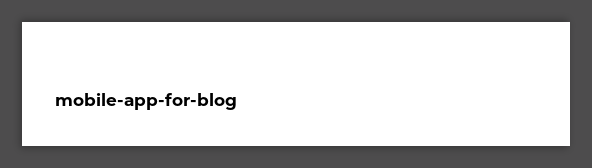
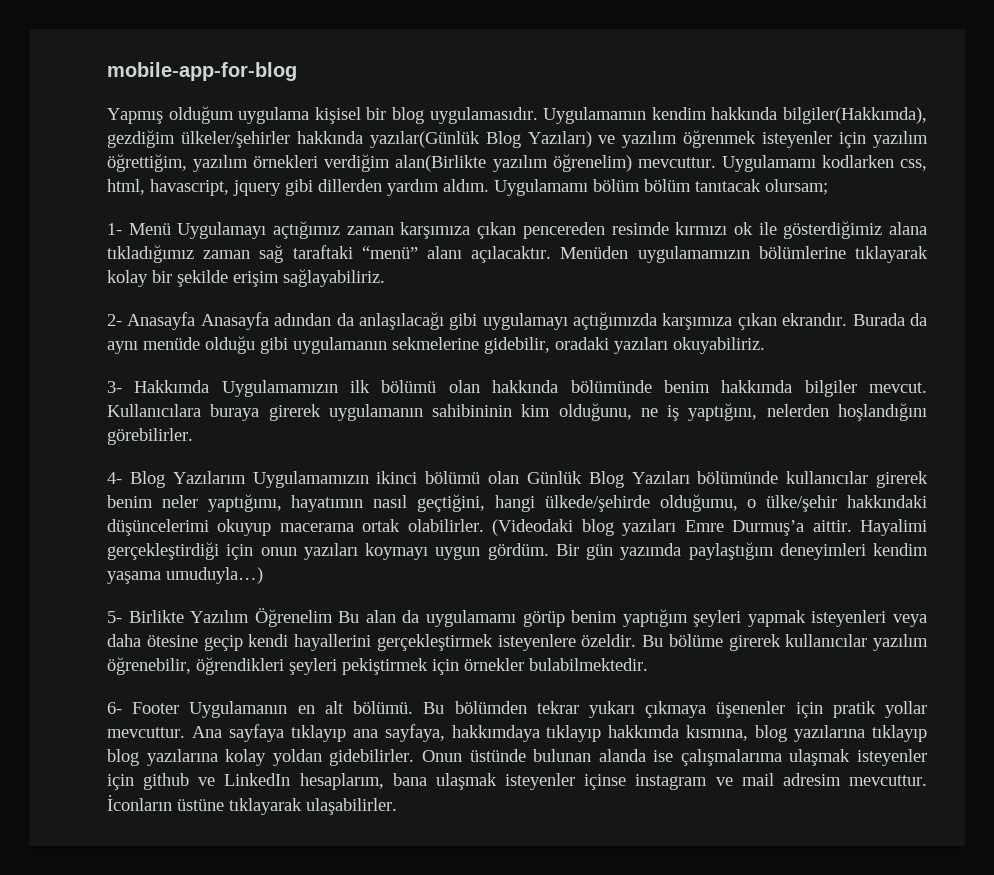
(237, 101) none -> [107,106,928,124] [107,130,928,148] [107,154,928,172] [107,179,828,196] [107,221,928,239] [107,245,928,263] [107,269,385,287] [107,312,927,330] [107,336,765,354] [107,380,928,397] [107,403,927,421] [107,428,193,445] [107,471,928,488] [107,494,928,512] [107,519,928,536] [107,542,928,560] [107,567,263,584] [107,608,927,627] [107,634,928,651] [107,657,648,675] [107,701,927,718] [107,724,927,742] [107,749,928,766] [107,773,928,790] [107,794,397,815] // Yapmış olduğum uygulama kişisel bir blog uygulamasıdır. Uygulamamın kendim hakkında bilgiler(Hakkımda), gezdiğim ülkeler/şehirler hakkında yazılar(Günlük Blog Yazıları) ve yazılım öğrenmek isteyenler için yazılım öğrettiğim, yazılım örnekleri verdiğim alan(Birlikte yazılım öğrenelim) mevcuttur. Uygulamamı kodlarken css, html, havascript, jquery gibi dillerden yardım aldım. Uygulamamı bölüm bölüm tanıtacak olursam; // 1- Menü Uygulamayı açtığımız zaman karşımıza çıkan pencereden resimde kırmızı ok ile gösterdiğimiz alana tıkladığımız zaman sağ taraftaki “menü” alanı açılacaktır. Menüden uygulamamızın bölümlerine tıklayarak kolay bir şekilde erişim sağlayabiliriz. // 2- Anasayfa Anasayfa adından da anlaşılacağı gibi uygulamayı açtığımızda karşımıza çıkan ekrandır. Burada da aynı menüde olduğu gibi uygulamanın sekmelerine gidebilir, oradaki yazıları okuyabiliriz. // 3- Hakkımda Uygulamamızın ilk bölümü olan hakkında bölümünde benim hakkımda bilgiler mevcut. Kullanıcılara buraya girerek uygulamanın sahibininin kim olduğunu, ne iş yaptığını, nelerden hoşlandığını görebilirler. // 4- Blog Yazılarım Uygulamamızın ikinci bölümü olan Günlük Blog Yazıları bölümünde kullanıcılar girerek benim neler yaptığımı, hayatımın nasıl geçtiğini, hangi ülkede/şehirde olduğumu, o ülke/şehir hakkındaki düşüncelerimi okuyup macerama ortak olabilirler. (Videodaki blog yazıları Emre Durmuş’a aittir. Hayalimi gerçekleştirdiği için onun yazıları koymayı uygun gördüm. Bir gün yazımda paylaştığım deneyimleri kendim yaşama umuduyla…) // 5- Birlikte Yazılım Öğrenelim Bu alan da uygulamamı görüp benim yaptığım şeyleri yapmak isteyenleri veya daha ötesine geçip kendi hayallerini gerçekleştirmek isteyenlere özeldir. Bu bölüme girerek kullanıcılar yazılım öğrenebilir, öğrendikleri şeyleri pekiştirmek için örnekler bulabilmektedir. // 6- Footer Uygulamanın en alt bölümü. Bu bölümden tekrar yukarı çıkmaya üşenenler için pratik yollar mevcuttur. Ana sayfaya tıklayıp ana sayfaya, hakkımdaya tıklayıp hakkımda kısmına, blog yazılarına tıklayıp blog yazılarına kolay yoldan gidebilirler. Onun üstünde bulunan alanda ise çalışmalarıma ulaşmak isteyenler için github ve LinkedIn hesaplarım, bana ulaşmak isteyenler içinse instagram ve mail adresim mevcuttur. İconların üstüne tıklayarak ulaşabilirler.

